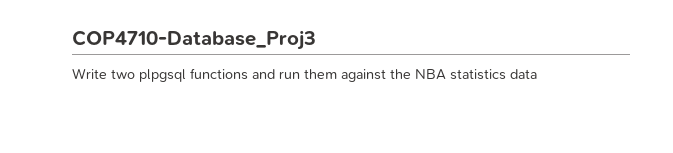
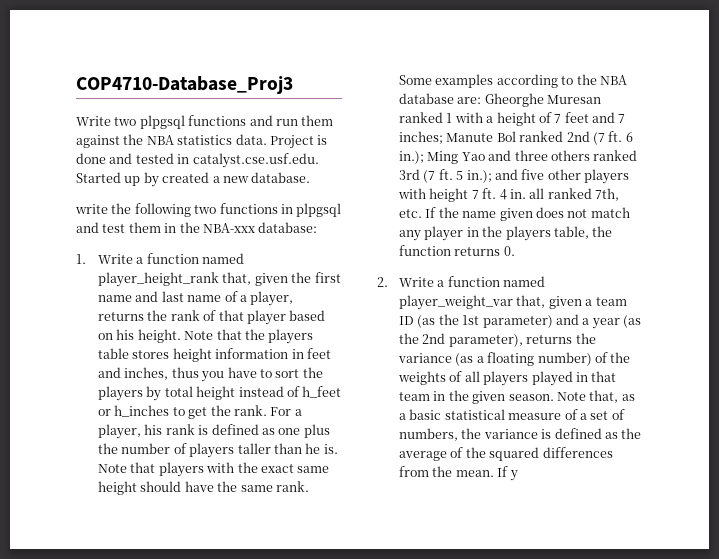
[510,69,537,79] data -> [235,134,328,149] [76,153,319,168] [76,172,311,187] [75,203,342,217] [76,222,318,233] [76,253,245,264] [98,272,341,287] [98,291,294,306] [98,310,326,325] [98,329,314,344] [98,348,331,362] [98,367,323,382] [98,386,342,401] [98,405,302,419] [98,424,330,439] [98,443,338,458] [98,462,330,477] [98,481,309,495] [399,74,627,88] [399,93,602,107] [399,112,626,126] [399,131,633,145] [399,150,638,164] [399,169,630,184] [398,188,620,202] [399,207,630,221] [399,226,613,241] [399,245,515,256] [377,276,546,287] [399,295,627,310] [399,314,642,329] [399,333,596,347] [398,352,631,366] [398,371,617,386] [399,390,635,404] [399,409,625,420] [399,428,642,441] [399,447,613,461] [399,466,518,481] data. Project is done and tested in catalyst.cse.usf.edu. Started up by created a new database. // write the following two functions in plpgsql and test them in the NBA-xxx database: // 1. Write a function named player_height_rank that, given the first name and last name of a player, returns the rank of that player based on his height. Note that the players table stores height information in feet and inches, thus you have to sort the players by total height instead of h_feet or h_inches to get the rank. For a player, his rank is defined as one plus the number of players taller than he is. Note that players with the exact same height should have the same rank. Some examples according to the NBA database are: Gheorghe Muresan ranked 1 with a height of 7 feet and 7 inches; Manute Bol ranked 2nd (7 ft. 6 in.); Ming Yao and three others ranked 3rd (7 ft. 5 in.); and five other players with height 7 ft. 4 in. all ranked 7th, etc. If the name given does not match any player in the players table, the function returns 0. // 2. Write a function named player_weight_var that, given a team ID (as the 1st parameter) and a year (as the 2nd parameter), returns the variance (as a floating number) of the weights of all players played in that team in the given season. Note that, as a basic statistical measure of a set of numbers, the variance is defined as the average of the squared differences from the mean. If y

